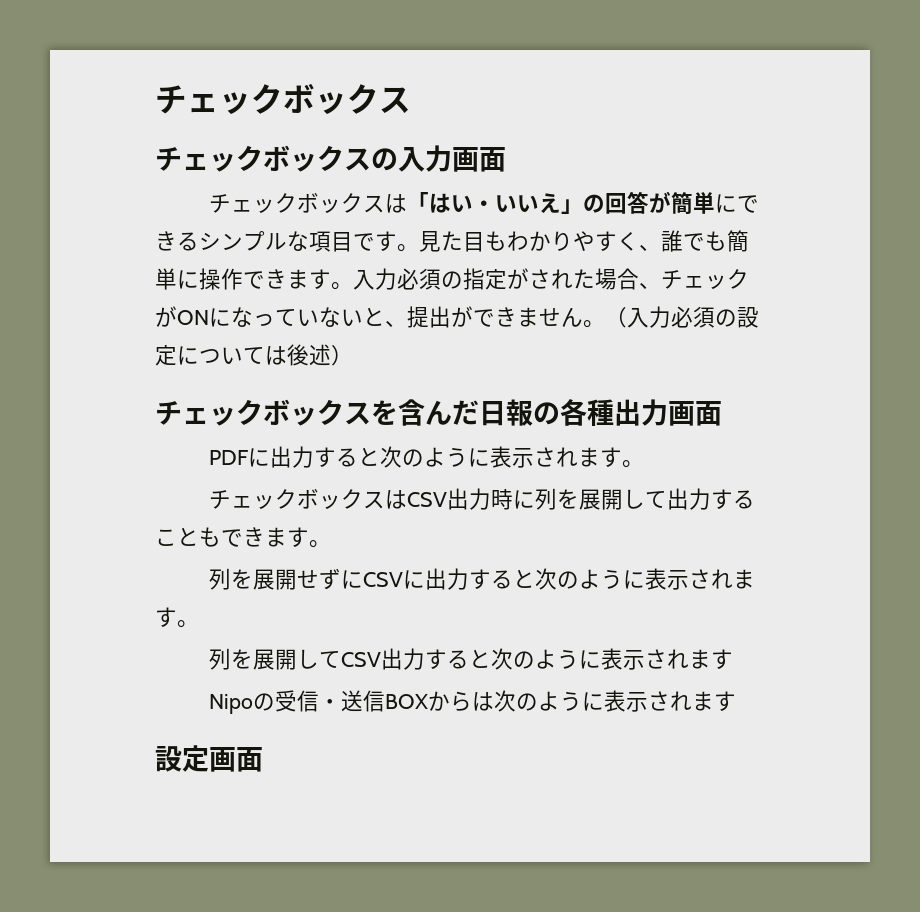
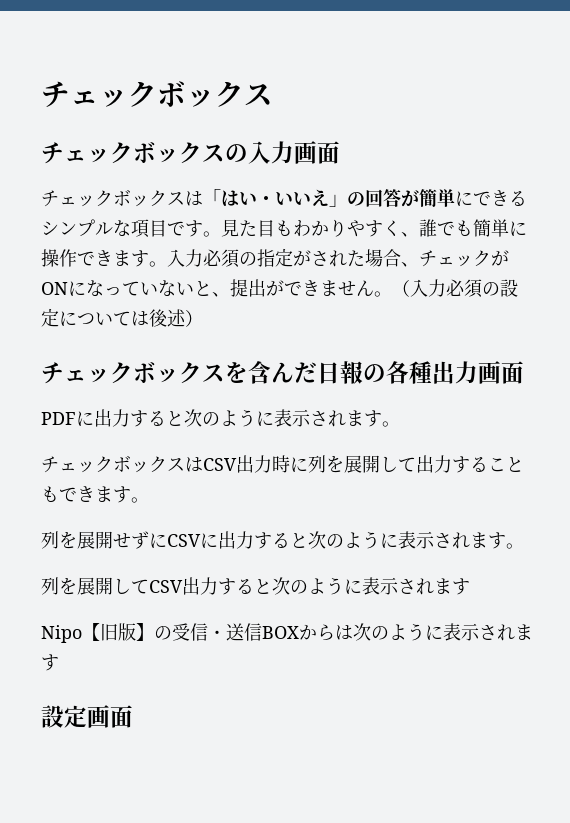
(253, 704) none -> [82,623,154,641] 【旧版】

